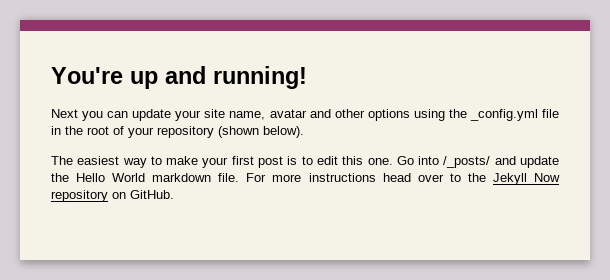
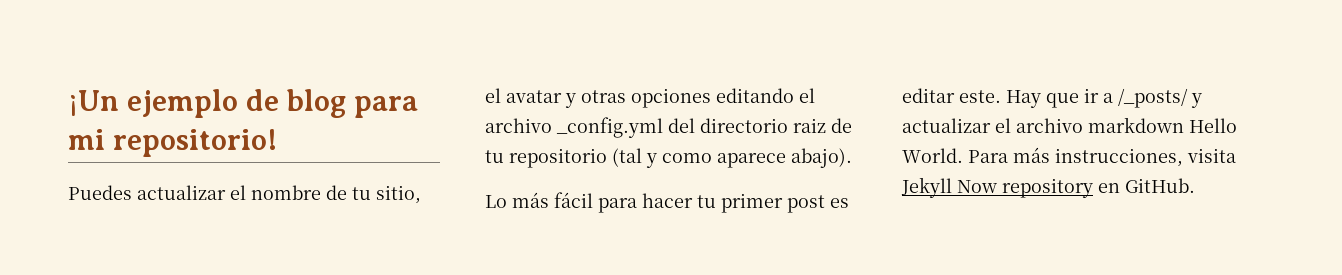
[51,66,307,89] [51,109,559,121] [51,126,304,138] [51,156,560,168] [51,173,486,182] You're up and running! // Next you can update your site name, avatar and other options using the _config.yml file in the root of your repository (shown below). // The easiest way to make your first post is to edit this one. Go into /_posts/ and update the Hello World markdown file. For more instructions head over to the -> [68,89,419,118] [68,129,278,157] [68,185,421,204] [485,88,815,108] [485,117,852,138] [485,148,852,168] [485,192,849,213] [902,88,1202,108] [902,117,1237,133] [902,147,1236,167] ¡Un ejemplo de blog para mi repositorio! // Puedes actualizar el nombre de tu sitio, el avatar y otras opciones editando el archivo _config.yml del directorio raiz de tu repositorio (tal y como aparece abajo). // Lo más fácil para hacer tu primer post es editar este. Hay que ir a /_posts/ y actualizar el archivo markdown Hello World. Para más instrucciones, visita
[112,192,126,199] on -> [1098,183,1120,193] en

